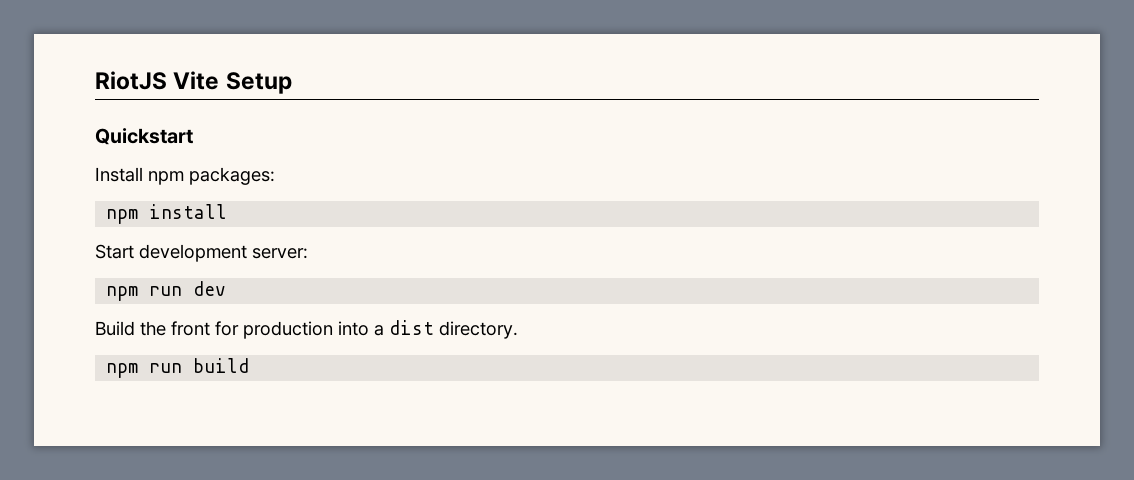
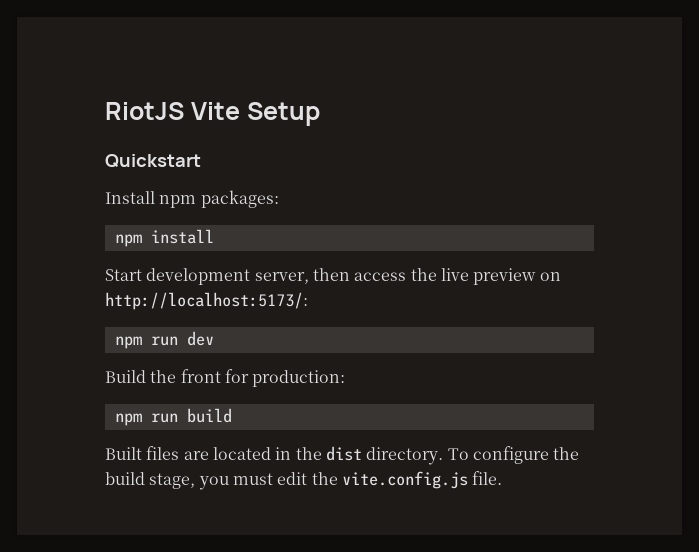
[252,248,308,259] server: -> [254,268,561,285] [105,292,308,310] server, then access the live preview on http://localhost:5173/:
[243,320,518,339] [106,358,250,378] production into a dist directory. // npm run build -> [252,370,346,387] [114,408,232,426] [105,446,580,465] [105,471,503,490] production: // npm run build // Built files are located in the dist directory. To configure the build stage, you must edit the vite.config.js file.

